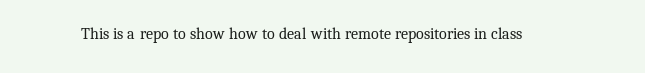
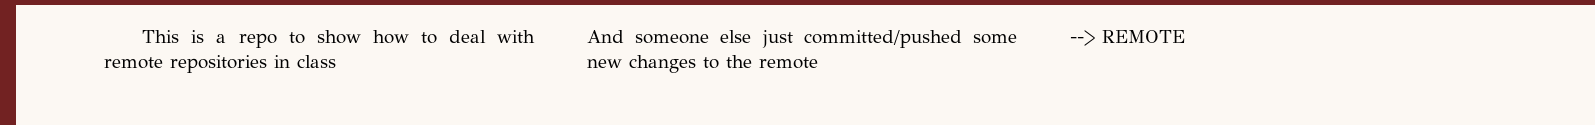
(523, 33) none -> [587,30,1017,48] [587,55,818,73] [1070,30,1185,46] // And someone else just committed/pushed some new changes to the remote // --> REMOTE

